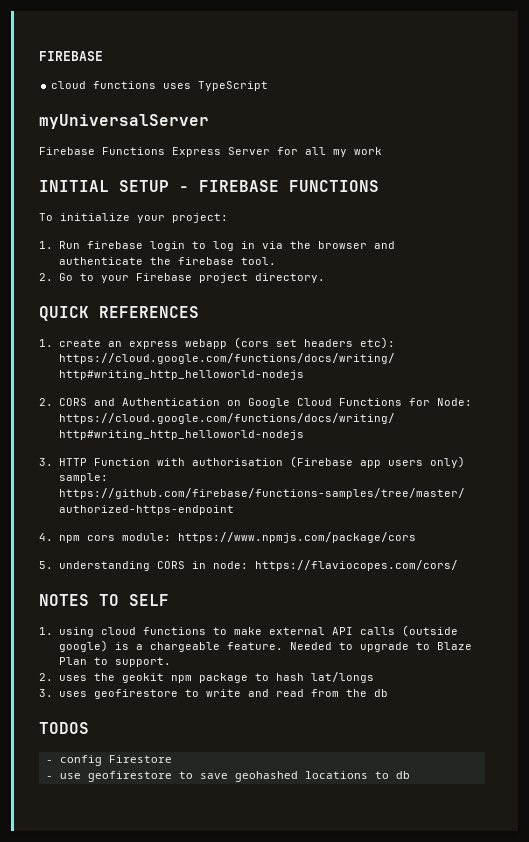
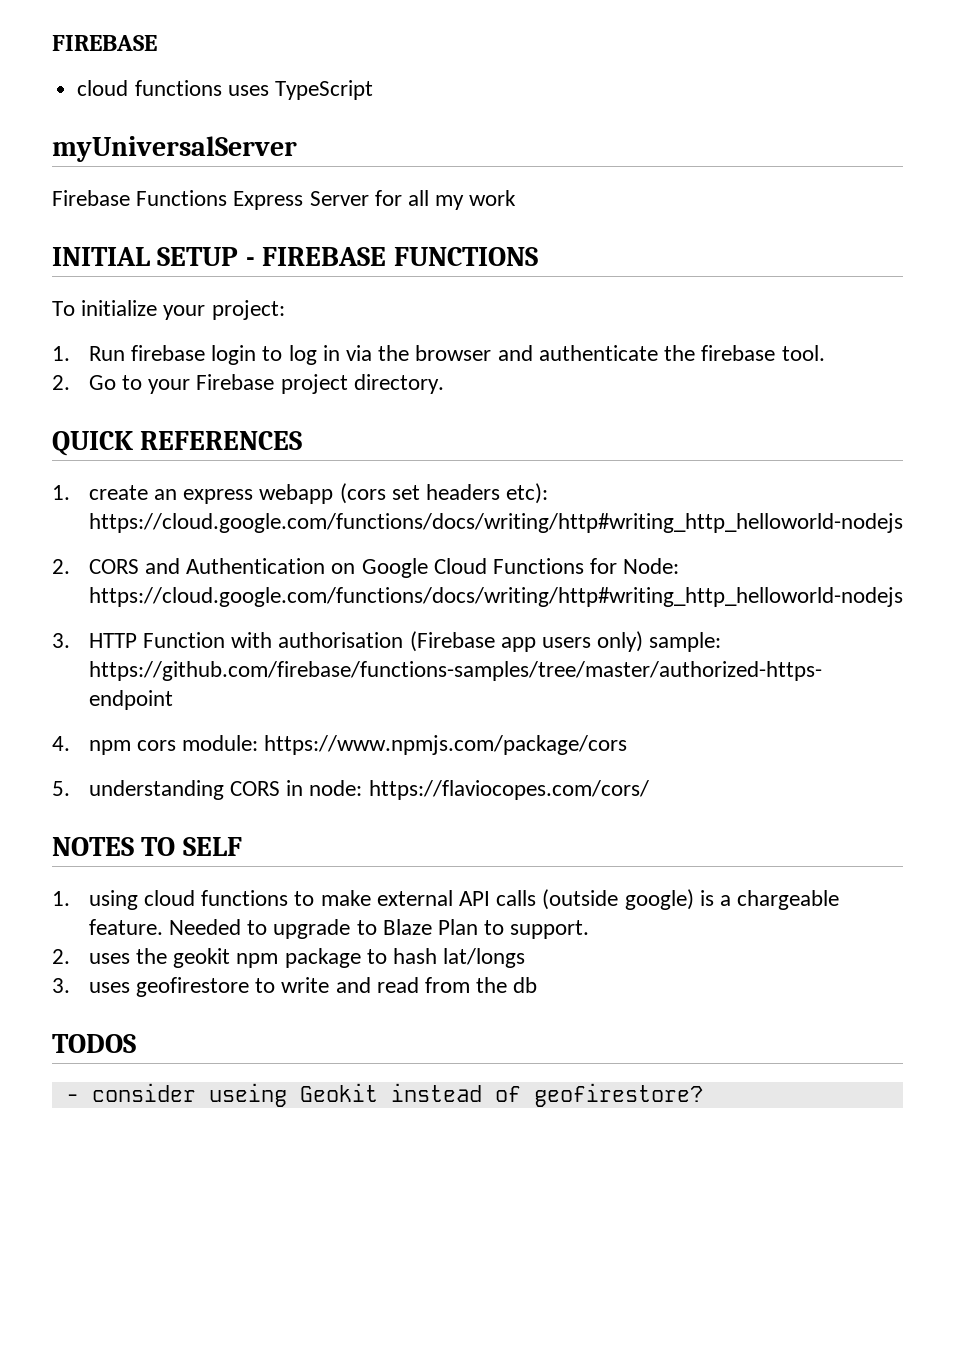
[59,755,172,766] [45,771,410,782] config Firestore // - use geofirestore to save geohashed locations to db -> [91,1083,703,1107] consider useing Geokit instead of geofirestore?

